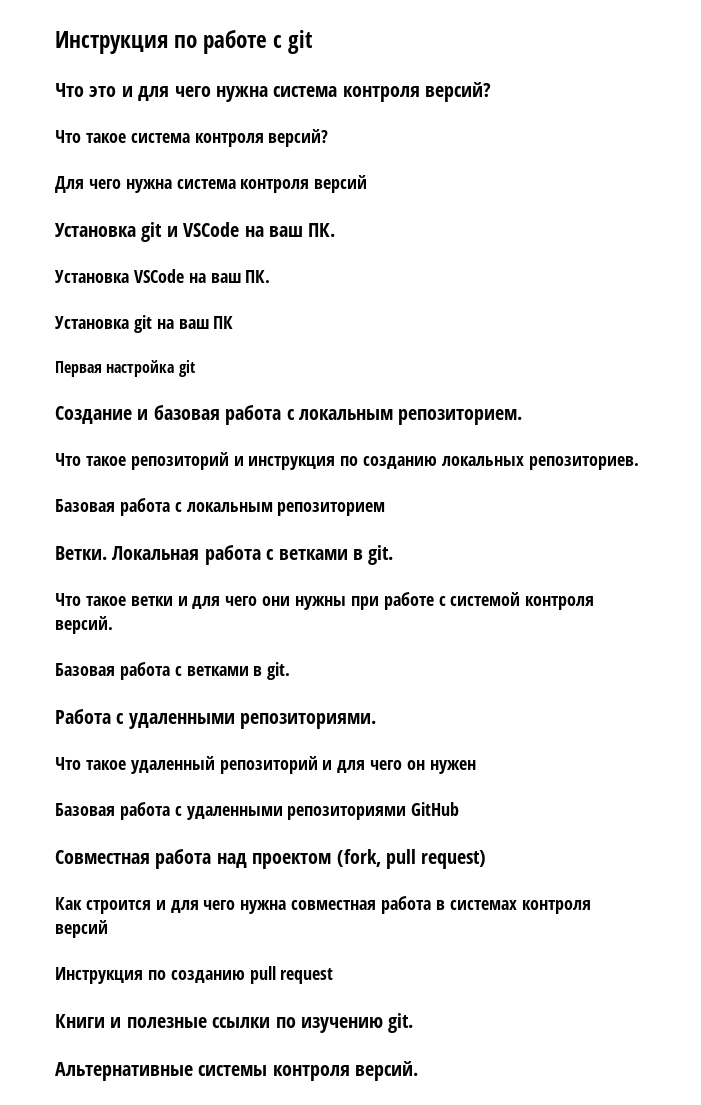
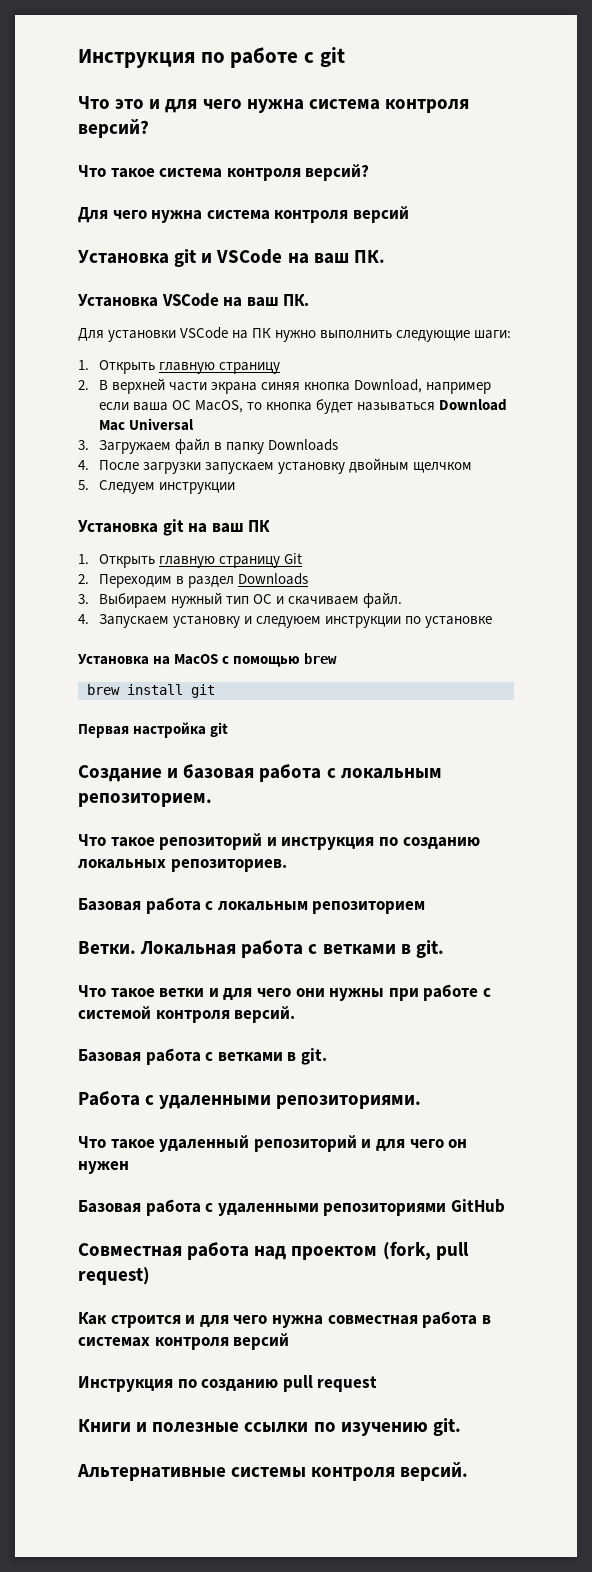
(271, 276) none -> [78,327,512,342] [78,360,280,374] [78,378,492,394] [98,399,508,414] [98,418,194,431] [78,438,339,454] [78,458,473,474] [78,480,235,494] // Для установки VSCode на ПК нужно выполнить следующие шаги: // 1. Открыть главную страницу // 2. В верхней части экрана синяя кнопка Download, например если ваша ОС MacOS, то кнопка будет называться Download Mac Universal // 3. Загружаем файл в папку Downloads // 4. После загрузки запускаем установку двойным щелчком // 5. Следуем инструкции
(234, 322) none -> [78,553,302,568] [78,573,308,588] [78,592,403,608] [78,614,493,628] [78,653,338,667] [87,684,215,698] // 1. Открыть главную страницу Git // 2. Переходим в раздел Downloads // 3. Выбираем нужный тип ОС и скачиваем файл. // 4. Запускаем установку и следуюем инструкции по установке // Установка на MacOS с помощью brew // brew install git

